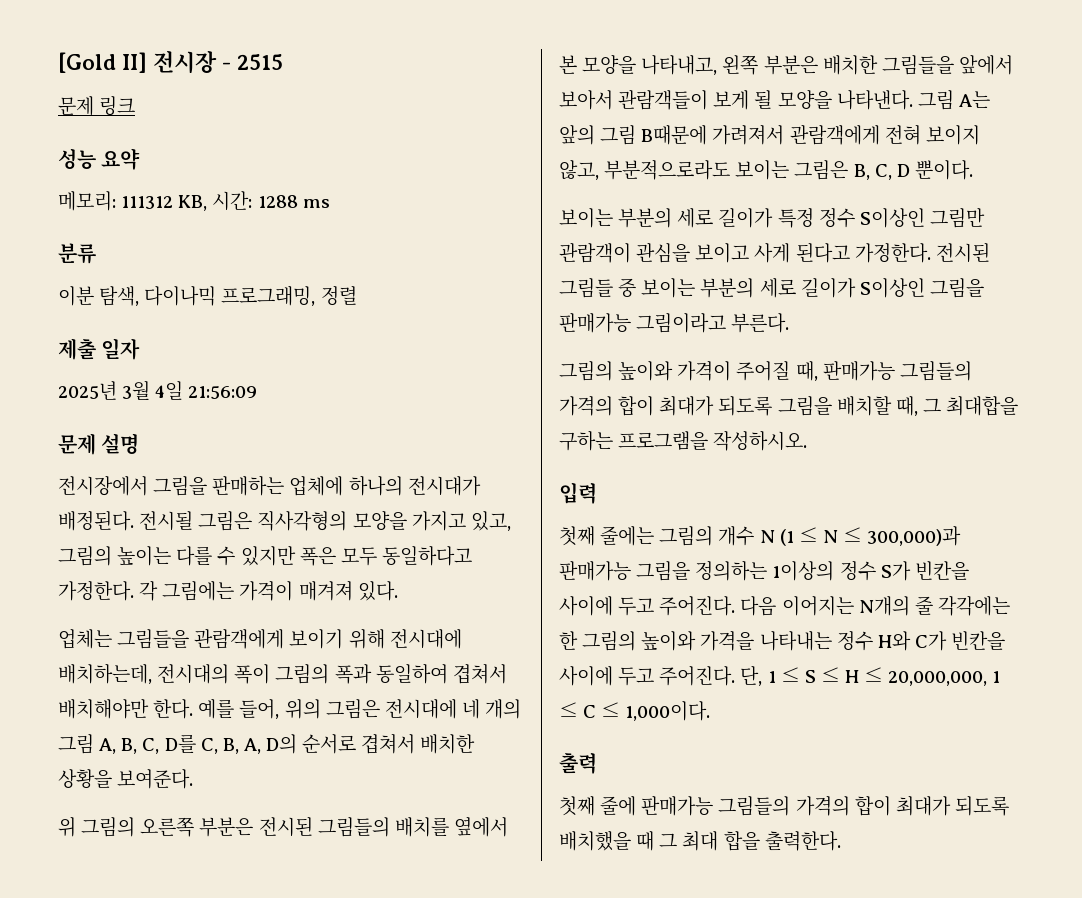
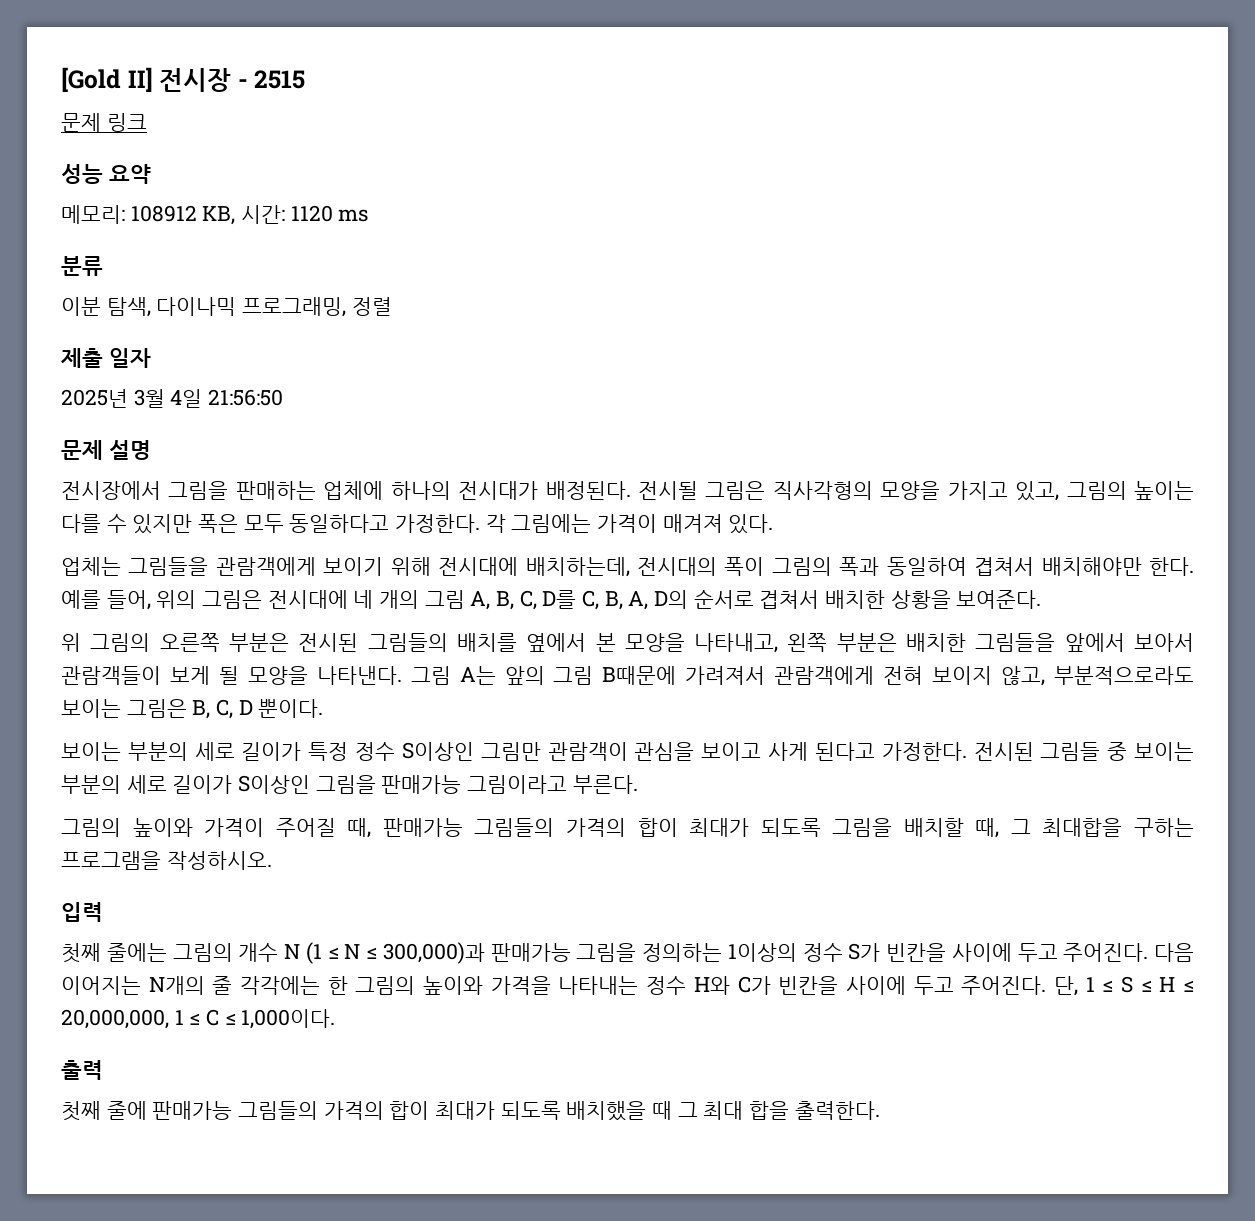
[121,196,174,209] 111312 -> [130,205,197,222] 108912
[257,195,298,208] 1288 -> [290,205,333,222] 1120
[188,386,258,399] 21:56:09 -> [208,389,284,406] 21:56:50

